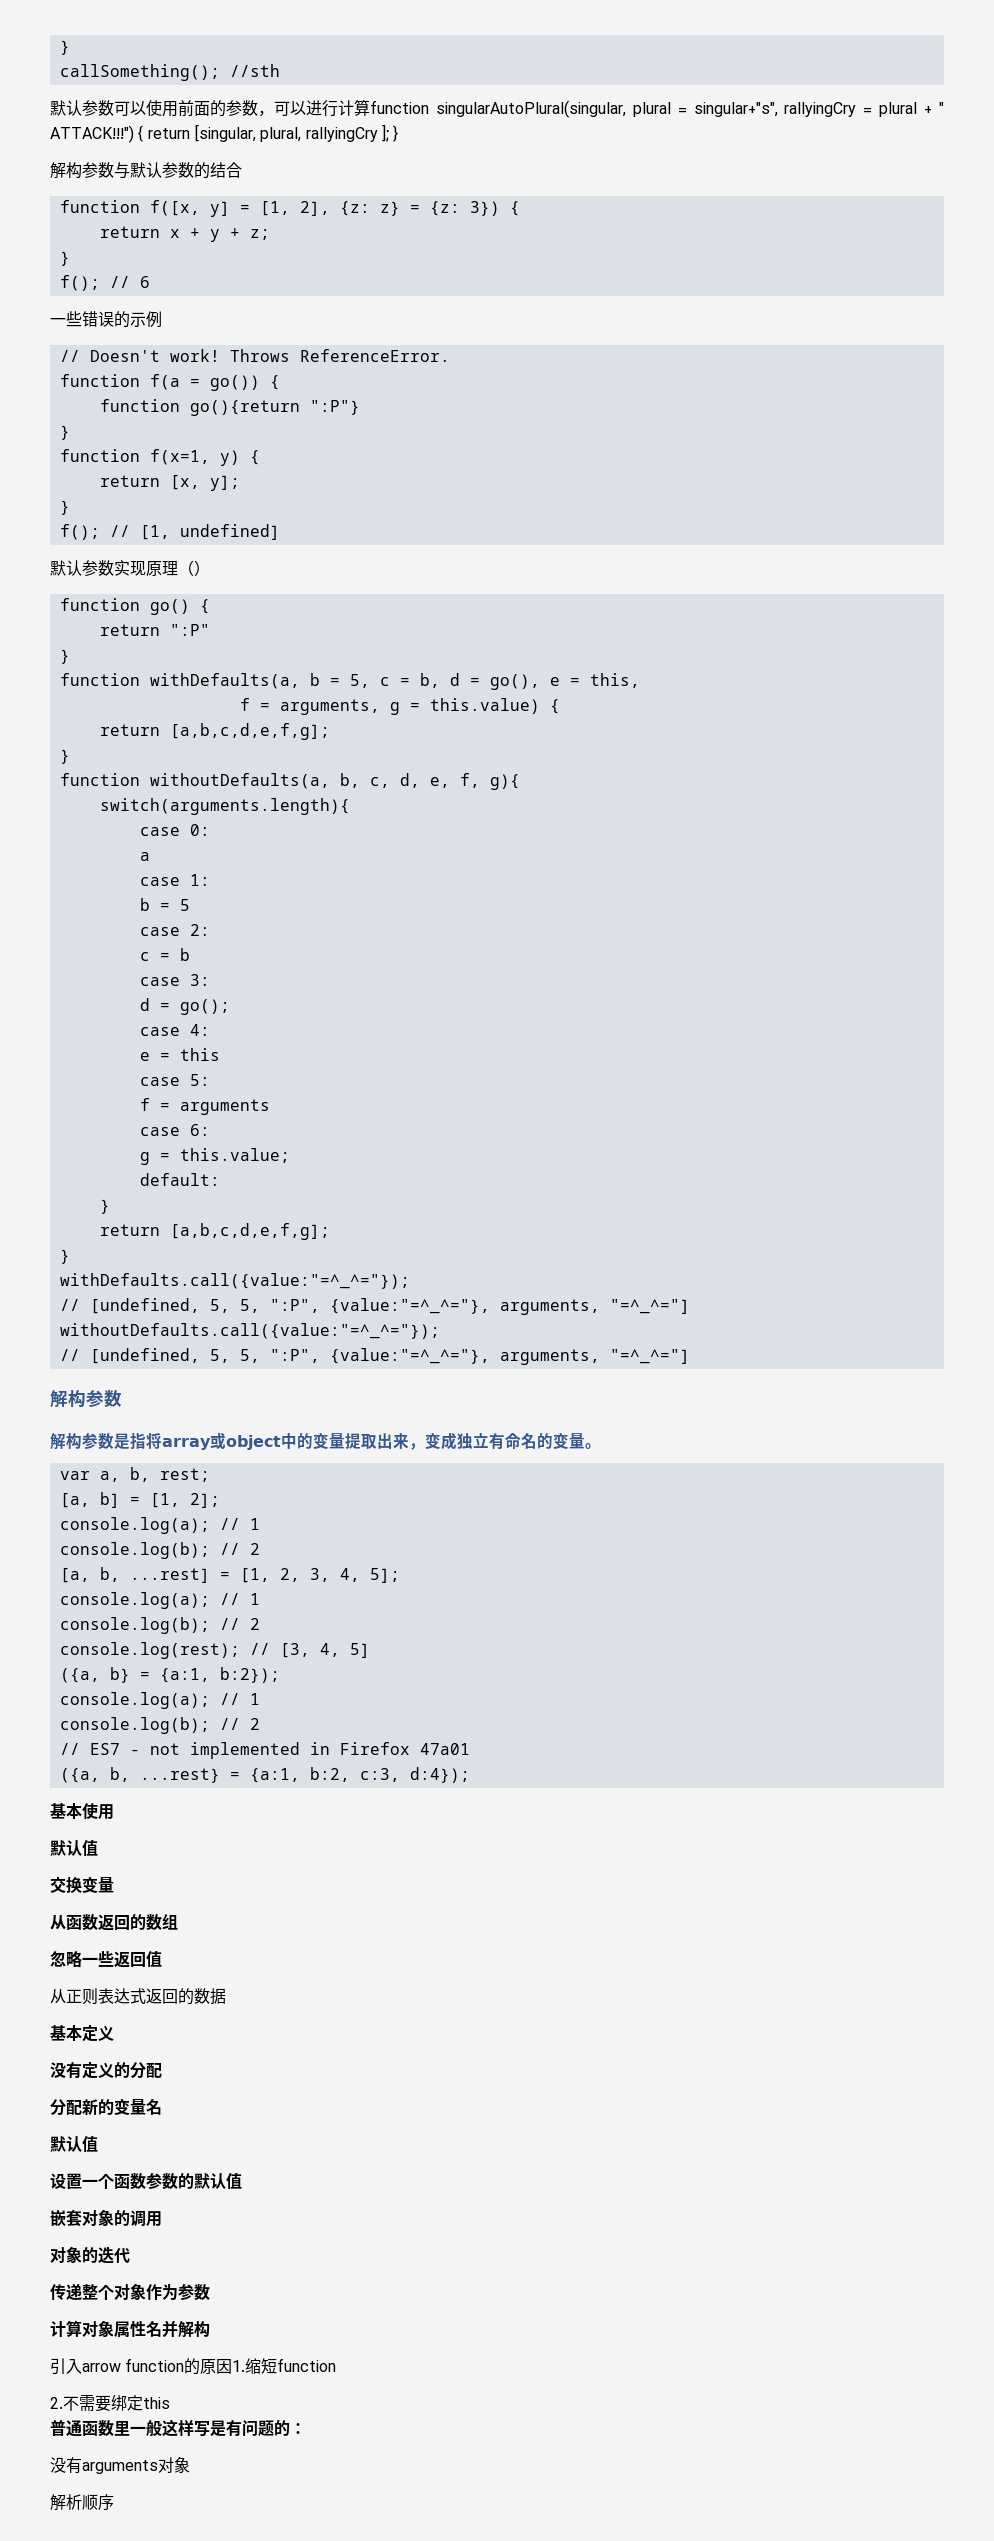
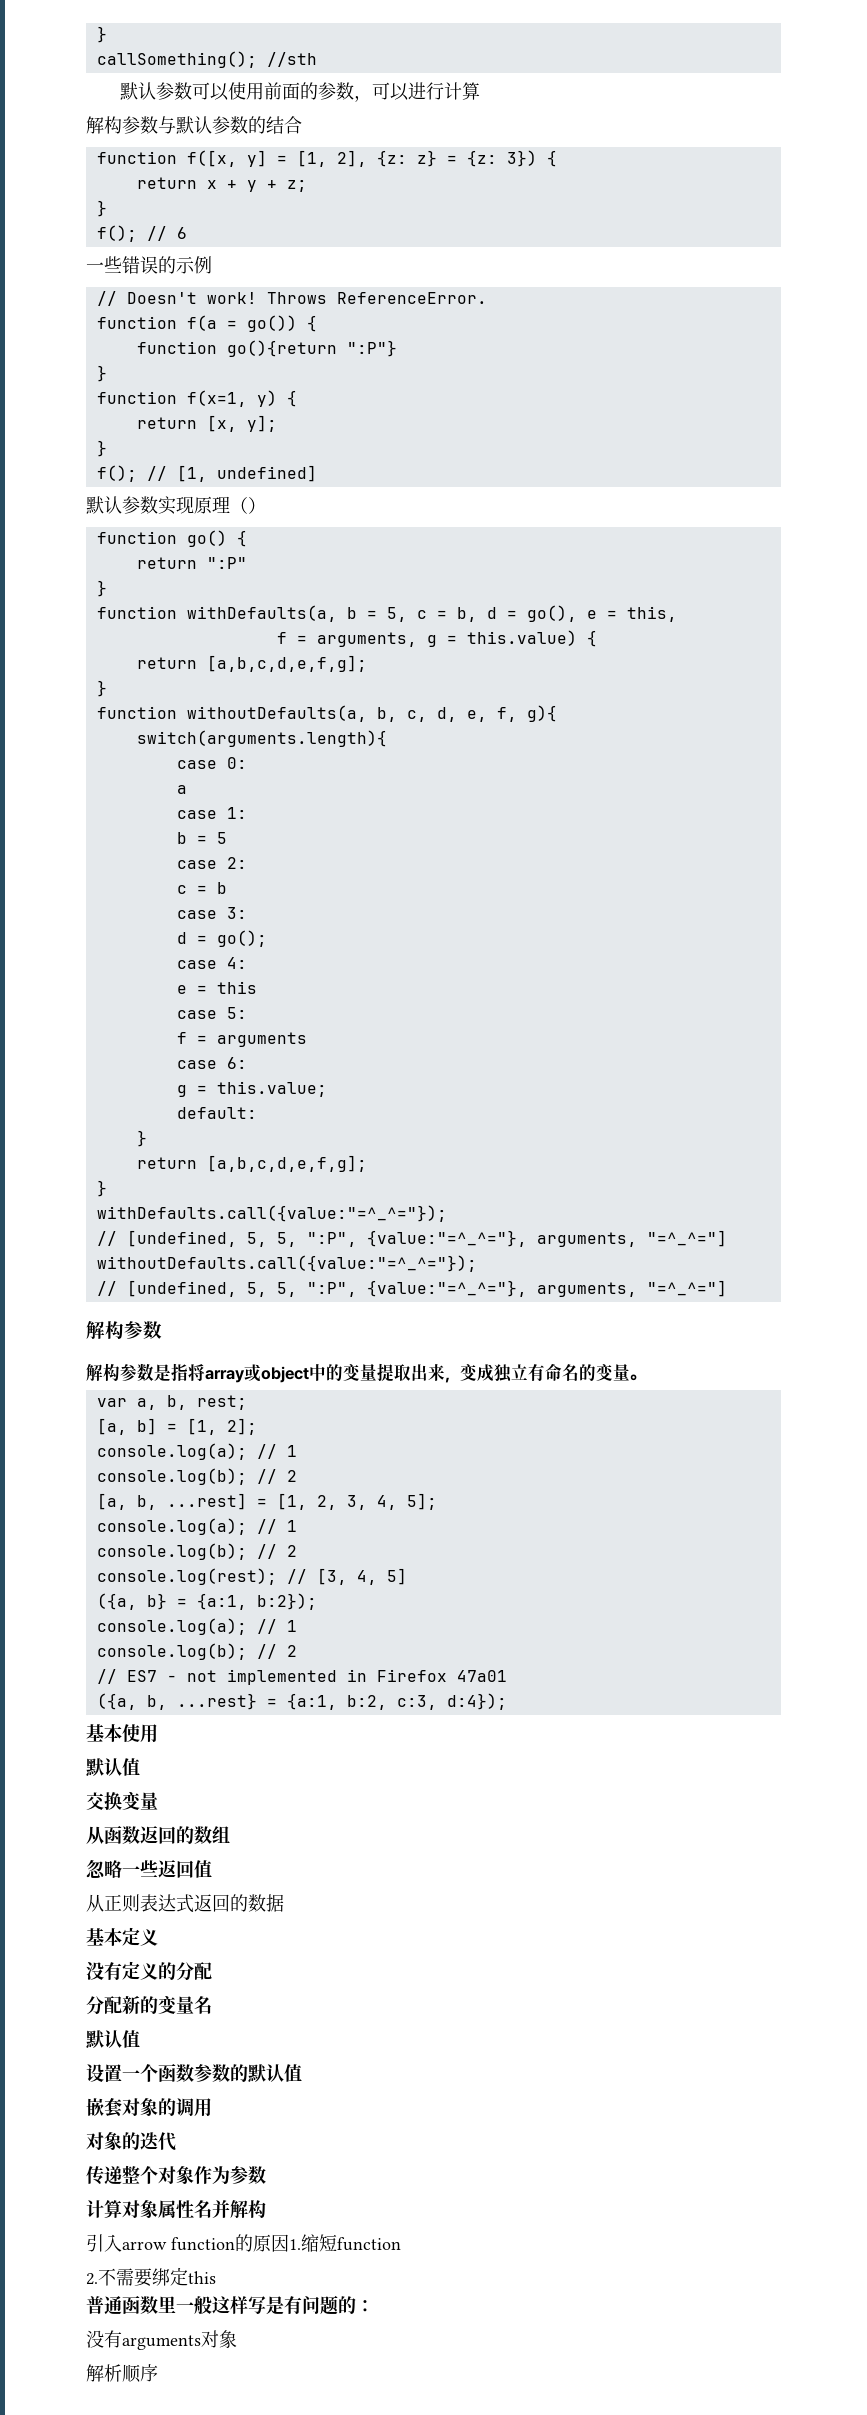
[370,100,945,118] [50,124,399,143] function singularAutoPlural(singular, plural = singular+"s", rallyingCry = plural + " ATTACK!!!") { return [singular, plural, rallyingCry ]; } -> (481, 91) none

